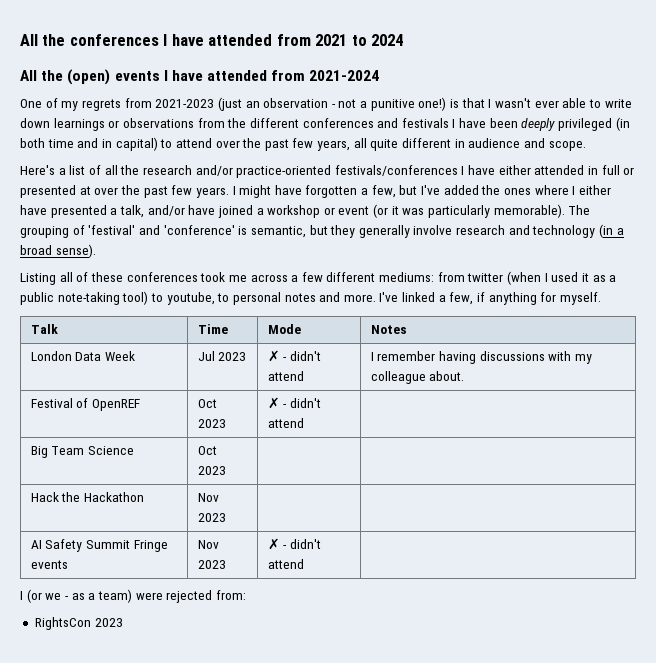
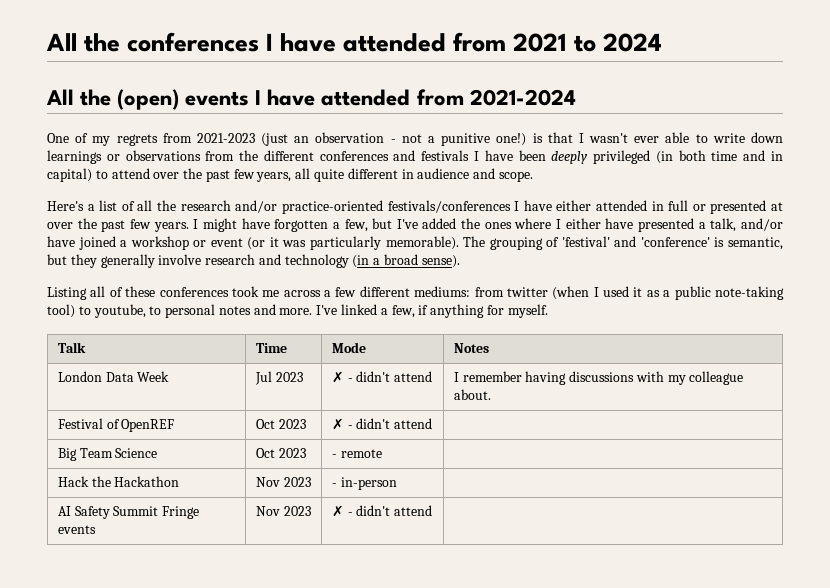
(226, 470) none -> [331,449,382,458] - remote
(226, 517) none -> [331,477,397,490] - in-person
[20,589,246,603] [34,617,123,630] // I (or we - as a team) were rejected from: // RightsCon 2023 -> (433, 510) none

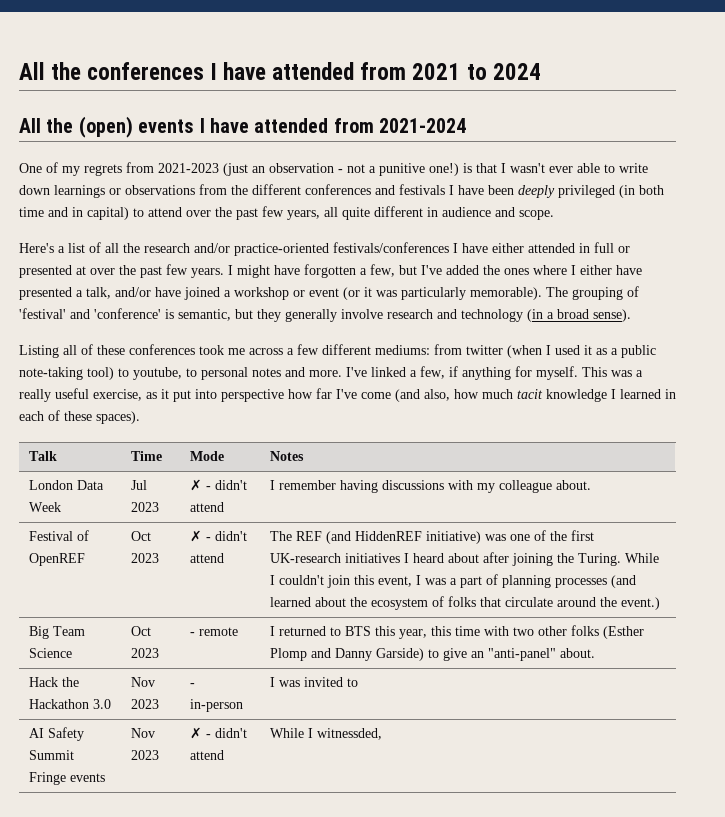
(548, 311) none -> [582,367,643,377] [19,388,676,402] [19,410,140,424] This was a really useful exercise, as it put into perspective how far I've come (and also, how much tacit knowledge I learned in each of these spaces).
(433, 423) none -> [269,530,594,544] [269,552,659,566] [269,574,636,588] [269,596,660,610] The REF (and HiddenREF initiative) was one of the first UK-research initiatives I heard about after joining the Turing. While I couldn't join this event, I was a part of planning processes (and learned about the ecosystem of folks that circulate around the event.)
(382, 453) none -> [269,625,644,639] [269,648,595,661] I returned to BTS this year, this time with two other folks (Esther Plomp and Danny Garside) to give an "anti-panel" about.
(180, 481) none -> [92,699,111,709] 3.0
(397, 483) none -> [269,677,358,687] I was invited to
(433, 510) none -> [269,728,382,740] While I witnessded,

